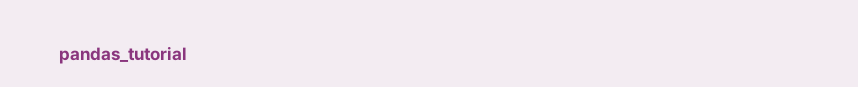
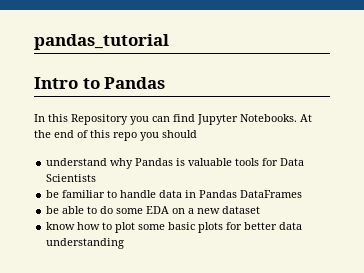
(187, 55) none -> [34,77,166,89] [34,114,312,125] [34,130,197,141] [46,158,305,169] [46,174,97,182] [46,190,303,198] [46,206,261,214] [46,222,303,233] [46,238,125,249] // Intro to Pandas // In this Repository you can find Jupyter Notebooks. At the end of this repo you should // understand why Pandas is valuable tools for Data Scientists // be familiar to handle data in Pandas DataFrames // be able to do some EDA on a new dataset // know how to plot some basic plots for better data understanding

